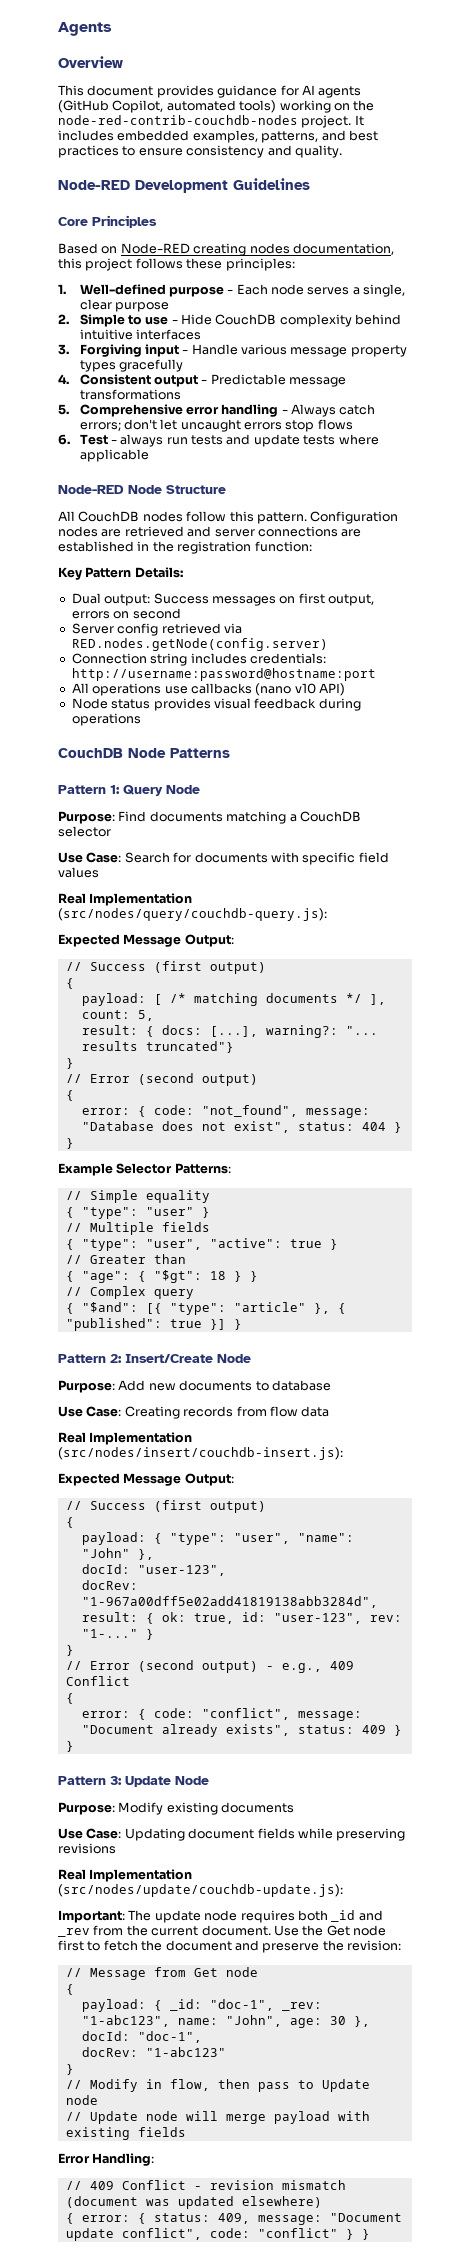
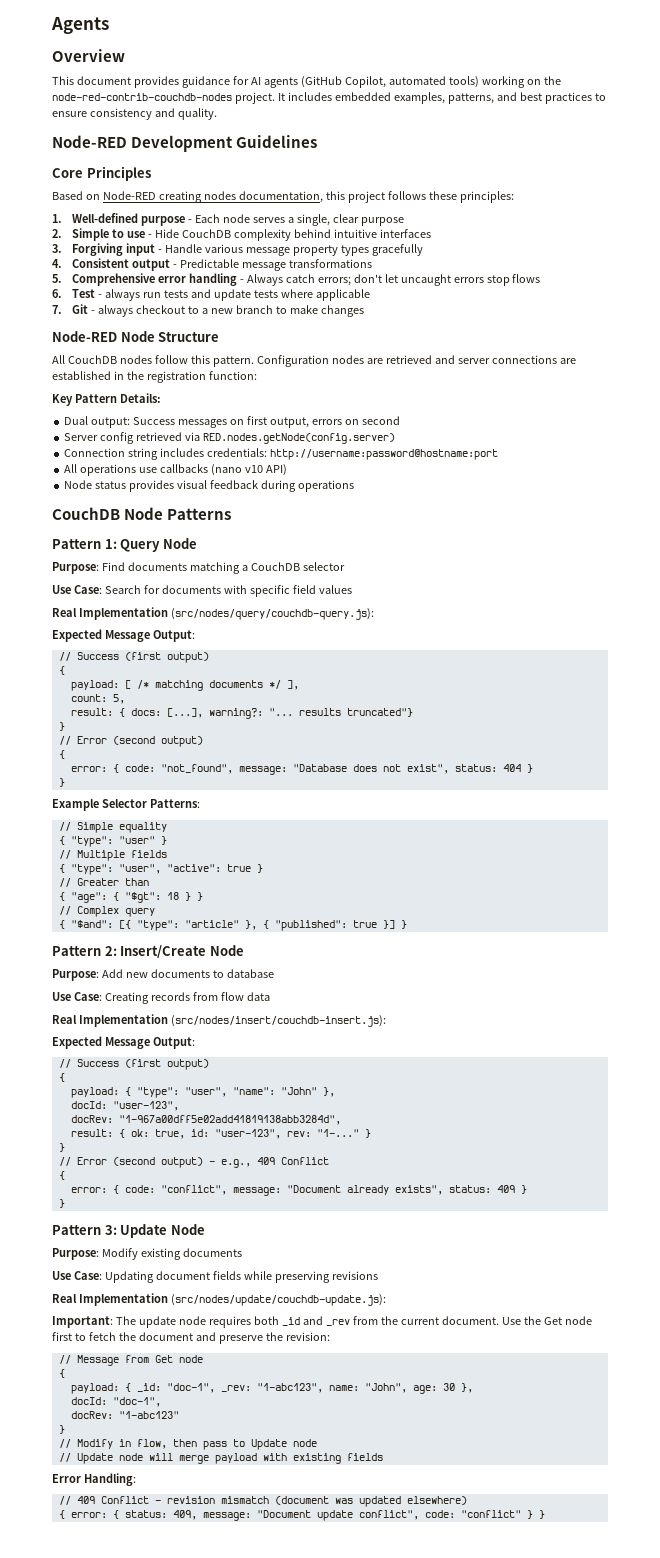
(149, 455) none -> [52,304,364,317] // 7. Git - always checkout to a new branch to make changes

